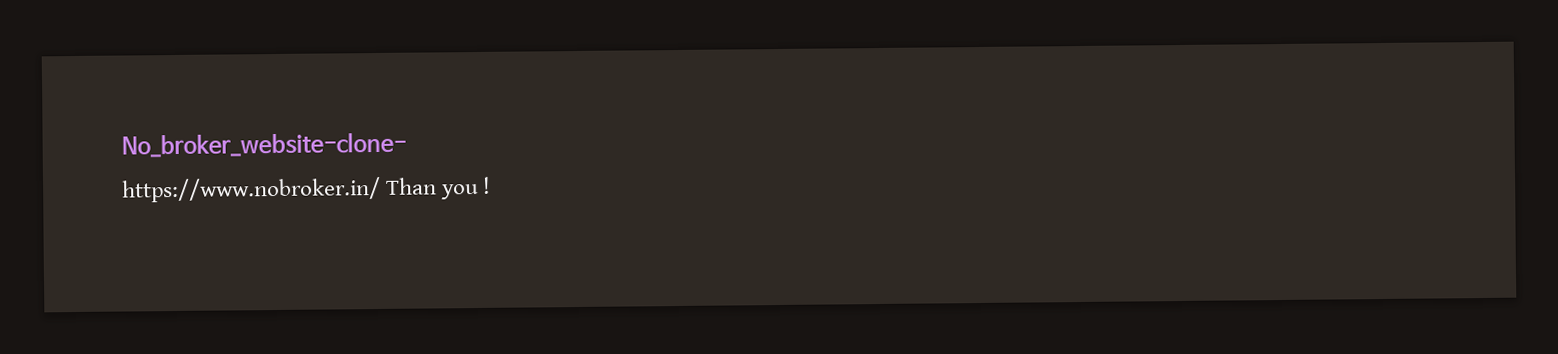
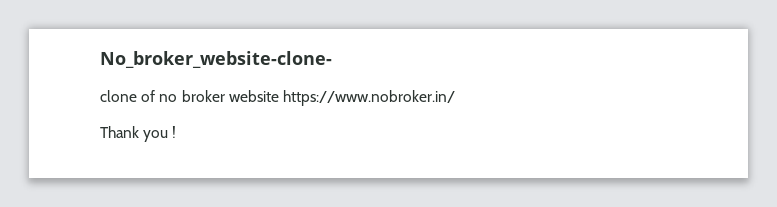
(407, 144) none -> [100,90,279,102] clone of no broker website
[385,177,438,195] Than -> [100,126,139,138] // Thank

